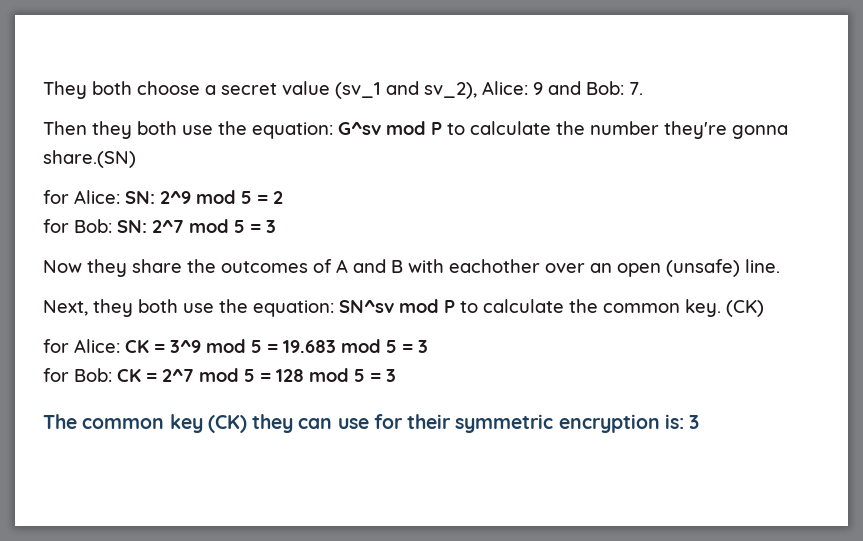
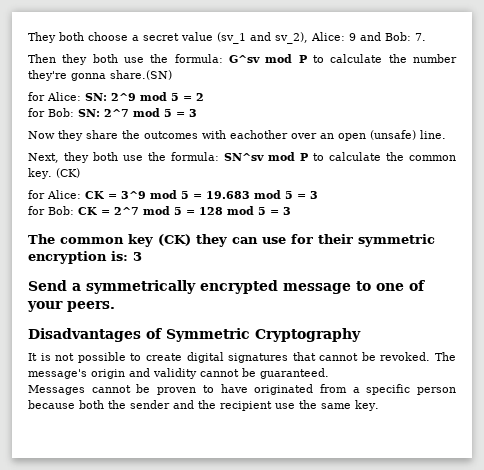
[252,122,333,139] equation: -> [174,54,223,63] formula:
[313,259,403,273] of A and B -> (198, 135) none
[253,300,334,317] equation: -> [171,152,219,161] formula:
(700, 422) none -> [28,280,425,294] [27,301,115,312] [28,328,361,342] [28,352,456,363] [28,368,329,379] [28,384,456,395] [28,400,379,411] // Send a symmetrically encrypted message to one of your peers. // Disadvantages of Symmetric Cryptography // It is not possible to create digital signatures that cannot be revoked. The message's origin and validity cannot be guaranteed. // Messages cannot be proven to have originated from a specific person because both the sender and the recipient use the same key.

